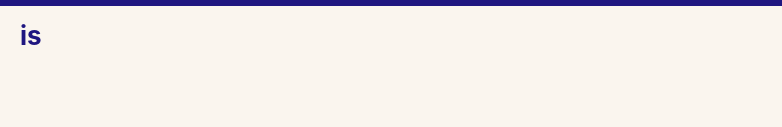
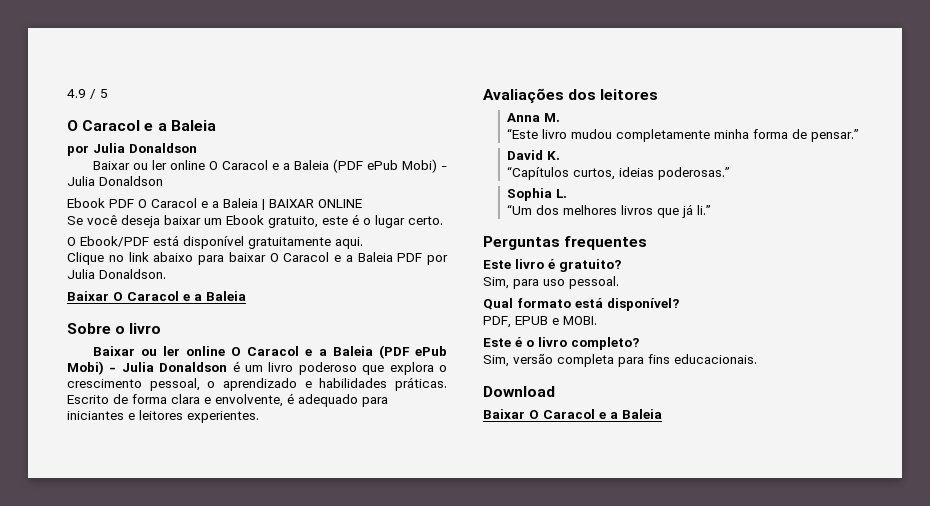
[20,24,42,45] is -> [67,89,108,99] [67,120,216,131] [67,143,197,156] [92,159,448,173] [67,176,163,186] [67,198,362,210] [67,214,443,228] [67,235,363,249] [67,252,448,265] [67,269,166,279] [67,291,246,301] [67,323,162,334] [92,345,448,359] [67,361,447,375] [67,377,447,391] [67,393,388,407] [67,410,259,423] [483,88,659,103] [506,113,560,122] [506,128,859,142] [506,150,560,160] [506,166,730,180] [506,188,567,201] [506,204,711,218] [483,236,648,250] [483,259,621,272] [483,276,619,289] [483,298,679,311] [483,316,597,328] [483,337,639,350] [483,354,757,367] [483,386,555,397] [483,409,662,419] 4.9 / 5 // O Caracol e a Baleia // por Julia Donaldson // Baixar ou ler online O Caracol e a Baleia (PDF ePub Mobi) - Julia Donaldson // Ebook PDF O Caracol e a Baleia | BAIXAR ONLINE // Se você deseja baixar um Ebook gratuito, este é o lugar certo. // O Ebook/PDF está disponível gratuitamente aqui. // Clique no link abaixo para baixar O Caracol e a Baleia PDF por Julia Donaldson. // Baixar O Caracol e a Baleia // Sobre o livro // Baixar ou ler online O Caracol e a Baleia (PDF ePub Mobi) - Julia Donaldson é um livro poderoso que explora o crescimento pessoal, o aprendizado e habilidades práticas. Escrito de forma clara e envolvente, é adequado para iniciantes e leitores experientes. // Avaliações dos leitores // Anna M. // “Este livro mudou completamente minha forma de pensar.” // David K. // “Capítulos curtos, ideias poderosas.” // Sophia L. // “Um dos melhores livros que já li.” // Perguntas frequentes // Este livro é gratuito? // Sim, para uso pessoal. // Qual formato está disponível? // PDF, EPUB e MOBI. // Este é o livro completo? // Sim, versão completa para fins educacionais. // Download // Baixar O Caracol e a Baleia

